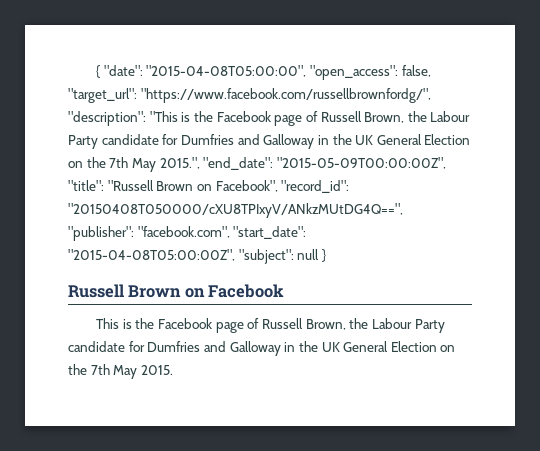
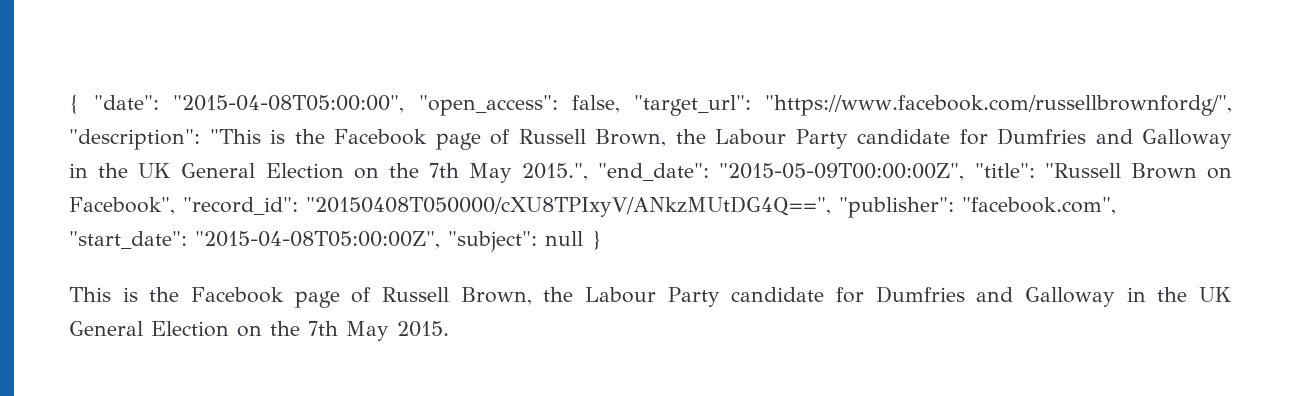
[68,284,285,298] // Russell Brown on Facebook -> (602, 240) none

